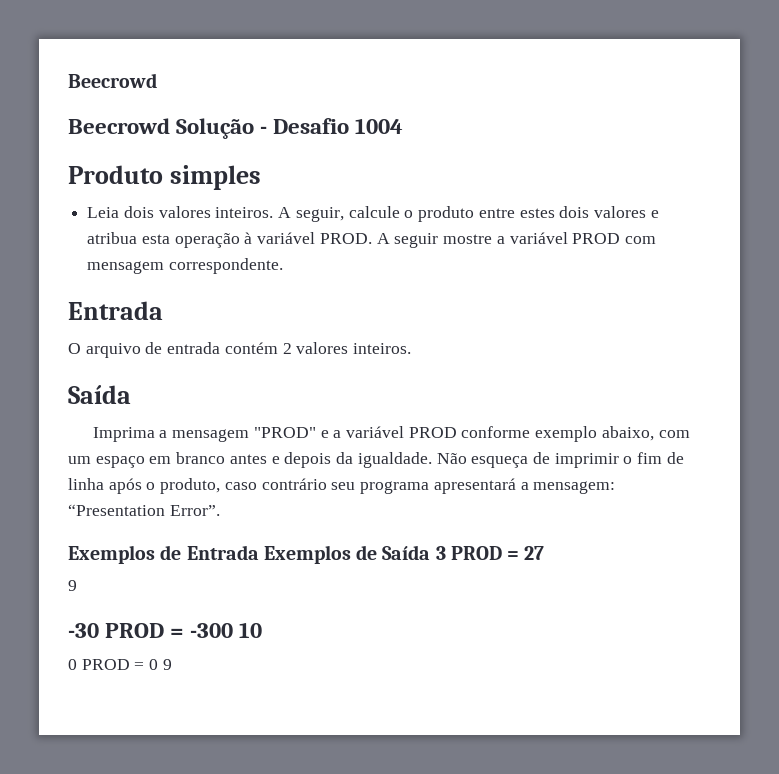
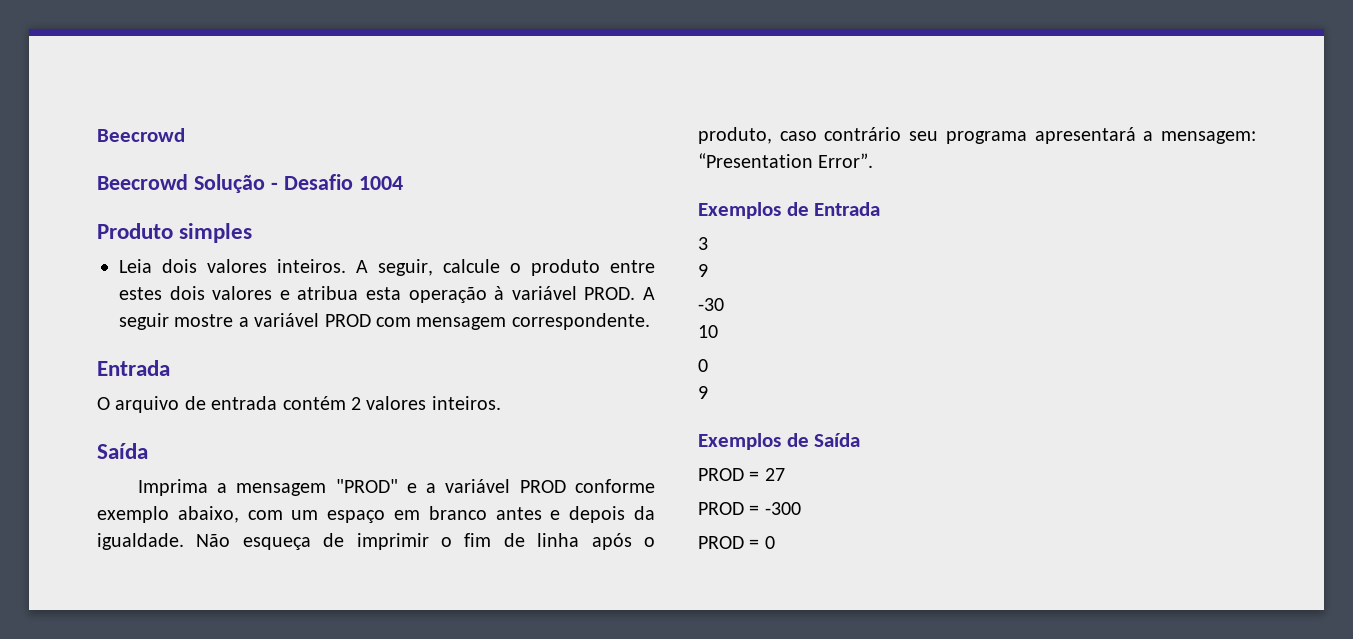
(259, 552) none -> [698,237,708,250] [698,264,708,277] [698,298,724,311] [698,325,718,338] [698,359,708,372] [698,386,708,399] // 3 // 9 // -30 // 10 // 0 // 9 //
[435,546,446,560] 3 -> (861, 440) //
[68,580,77,591] [68,623,99,638] 9 // -30 -> (785, 474) none
[239,622,263,638] [68,659,77,670] 10 // 0 -> (801, 508) //
[162,659,172,670] 9 -> (775, 542) none

